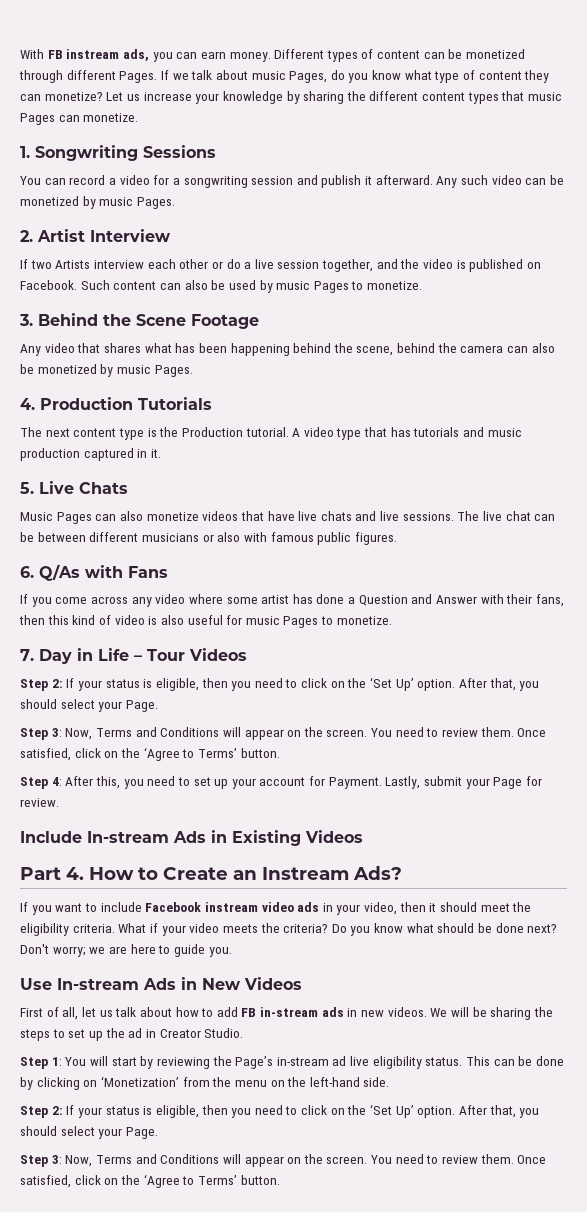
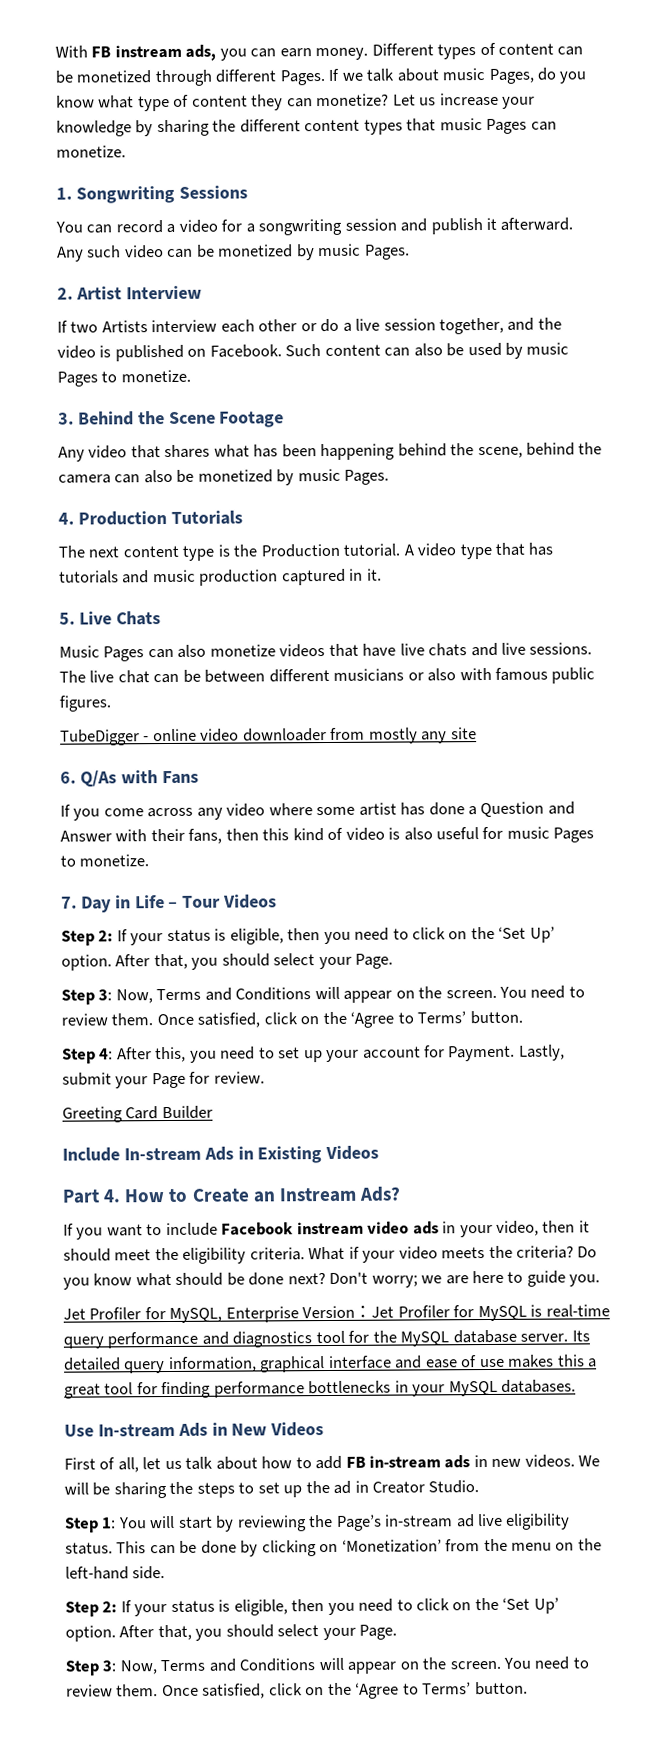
(397, 538) none -> [60,727,477,746] // TubeDigger - online video downloader from mostly any site
(59, 802) none -> [62,1105,213,1123] // Greeting Card Builder
(232, 952) none -> [63,1304,610,1323] [63,1329,590,1349] [63,1354,598,1374] [64,1379,577,1399] // Jet Profiler for MySQL, Enterprise Version：Jet Profiler for MySQL is real-time query performance and diagnostics tool for the MySQL database server. Its detailed query information, graphical interface and ease of use makes this a great tool for finding performance bottlenecks in your MySQL databases.

